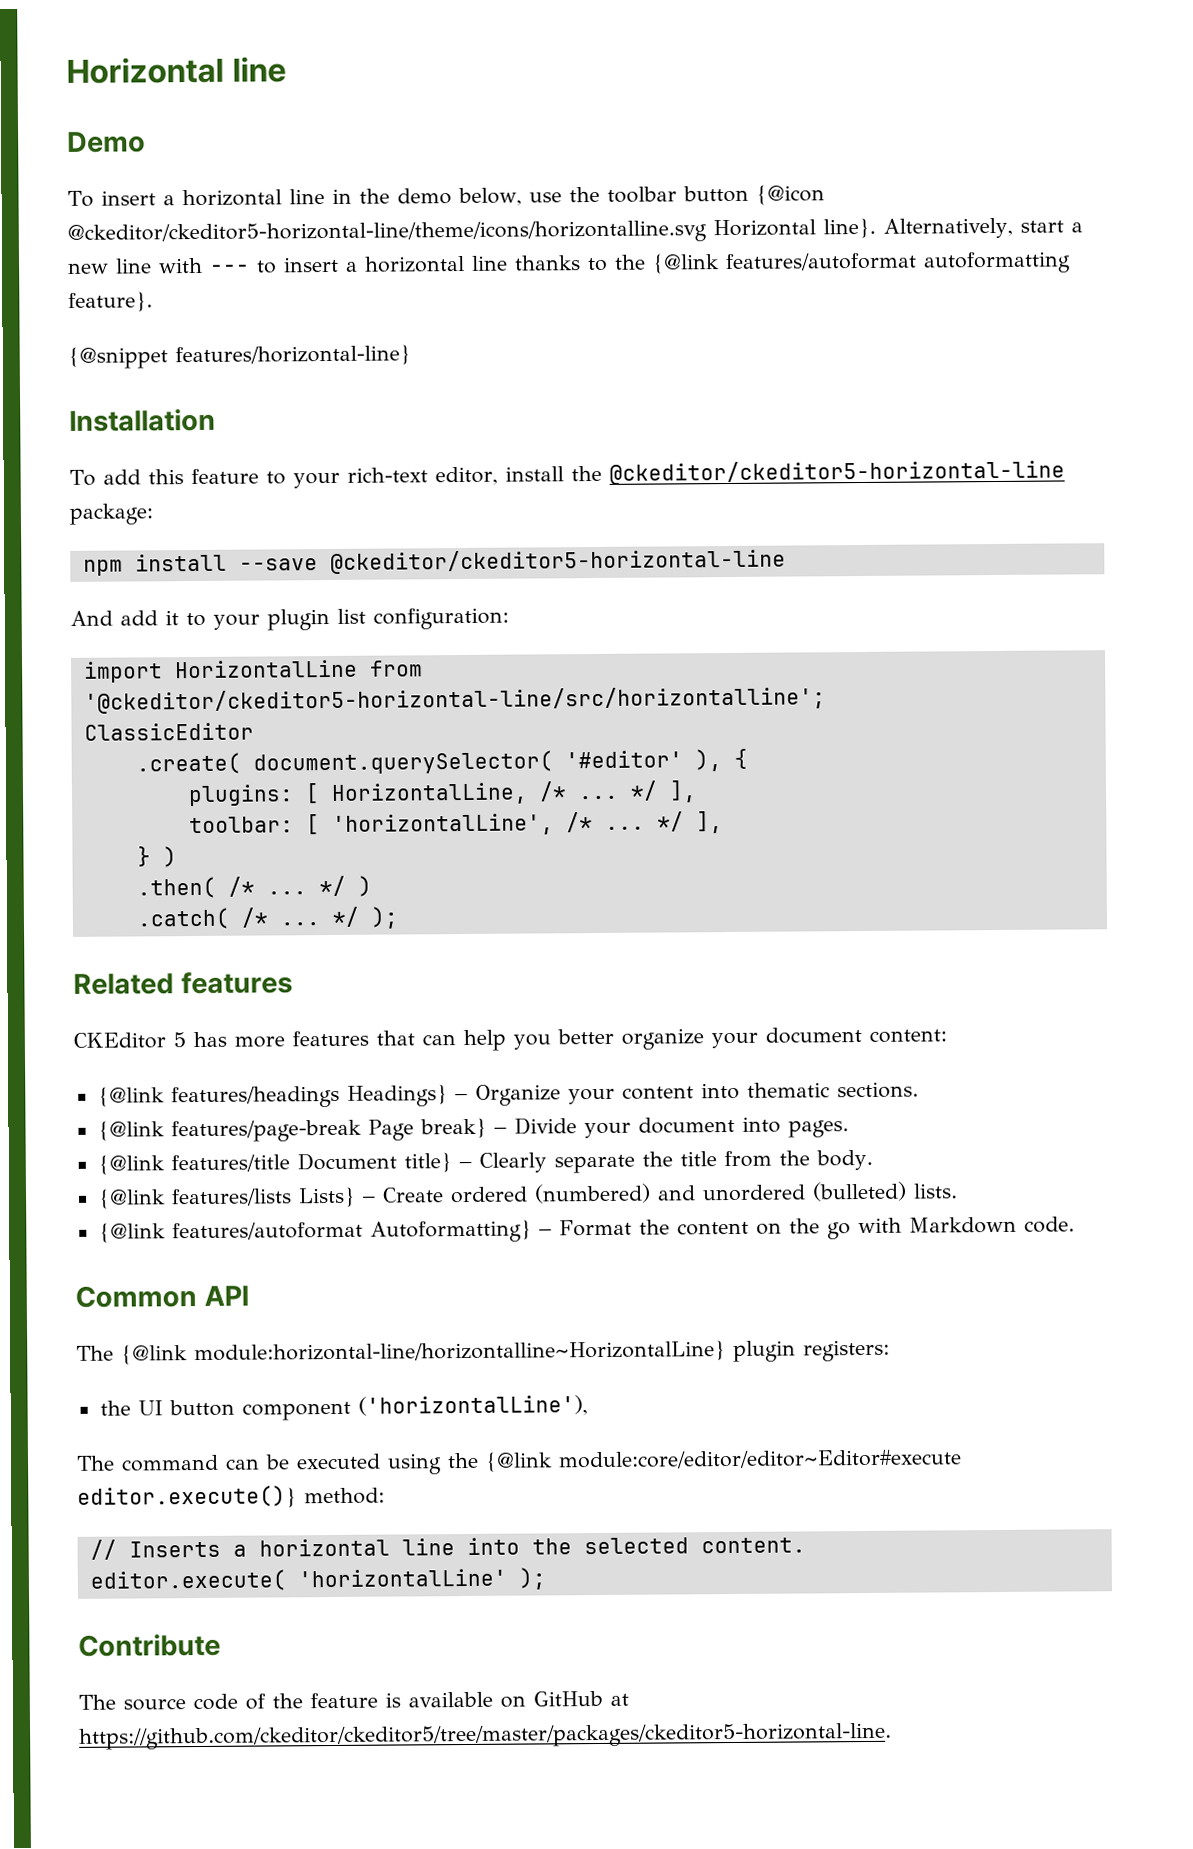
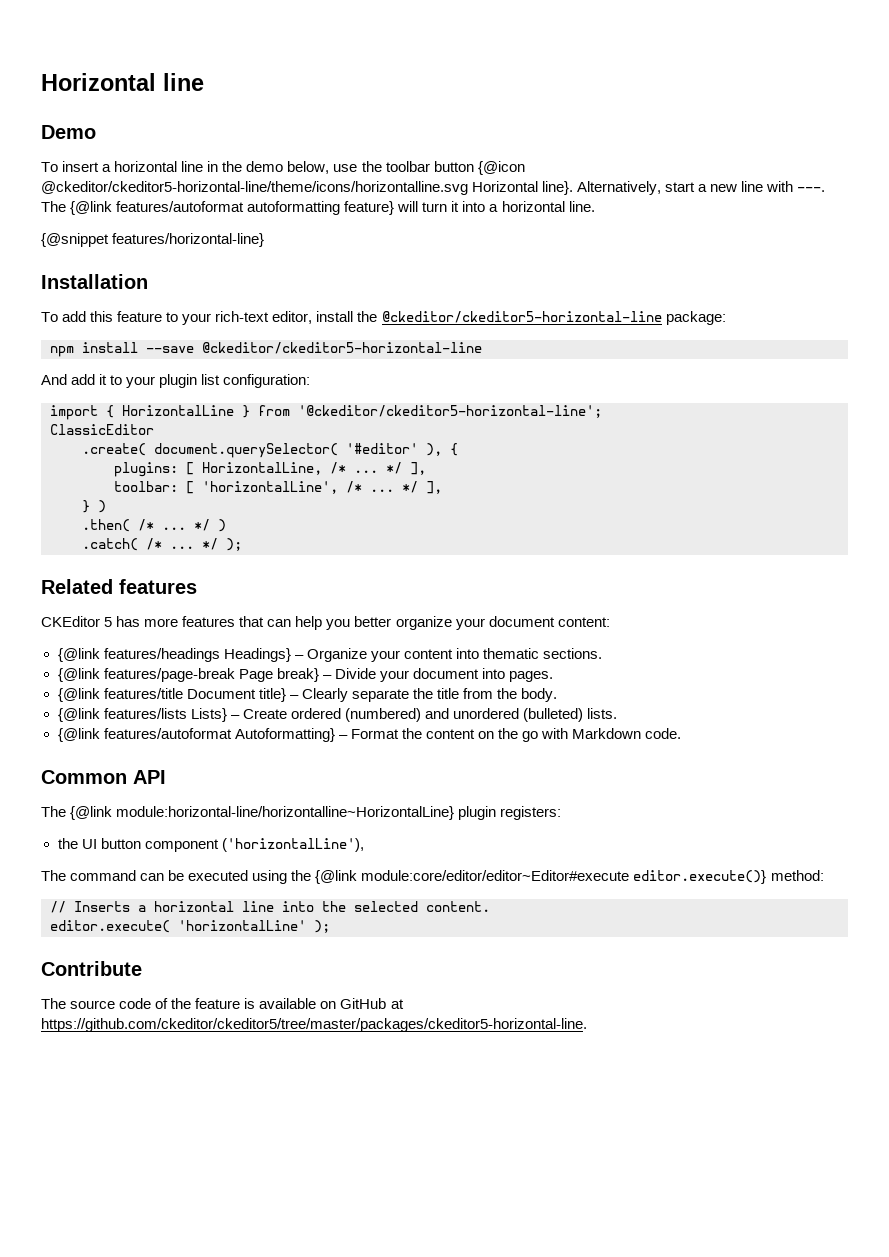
[210,251,1071,274] [68,291,153,312] --- to insert a horizontal line thanks to the {@link features/autoformat autoformatting feature}. -> [797,187,826,192] [41,201,595,215] ---. The {@link features/autoformat autoformatting feature} will turn it into a horizontal line.
[174,659,423,679] [83,686,826,714] HorizontalLine from '@ckeditor/ckeditor5-horizontal-line/src/horizontalline'; -> [106,405,602,418] { HorizontalLine } from '@ckeditor/ckeditor5-horizontal-line';

